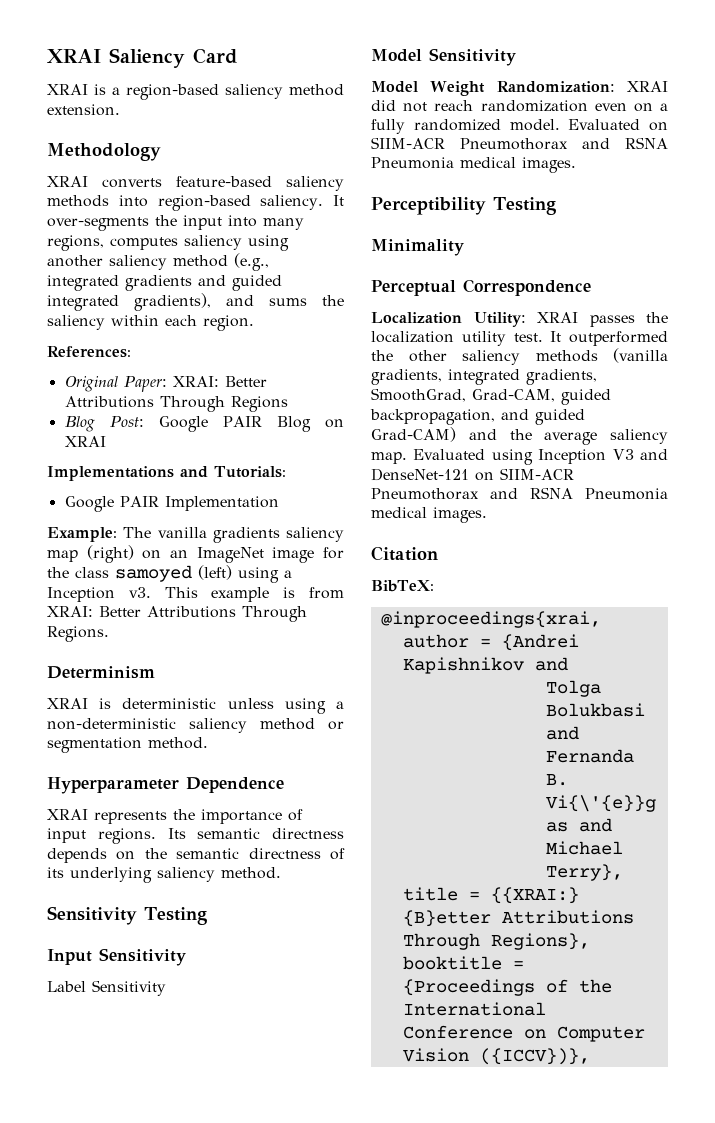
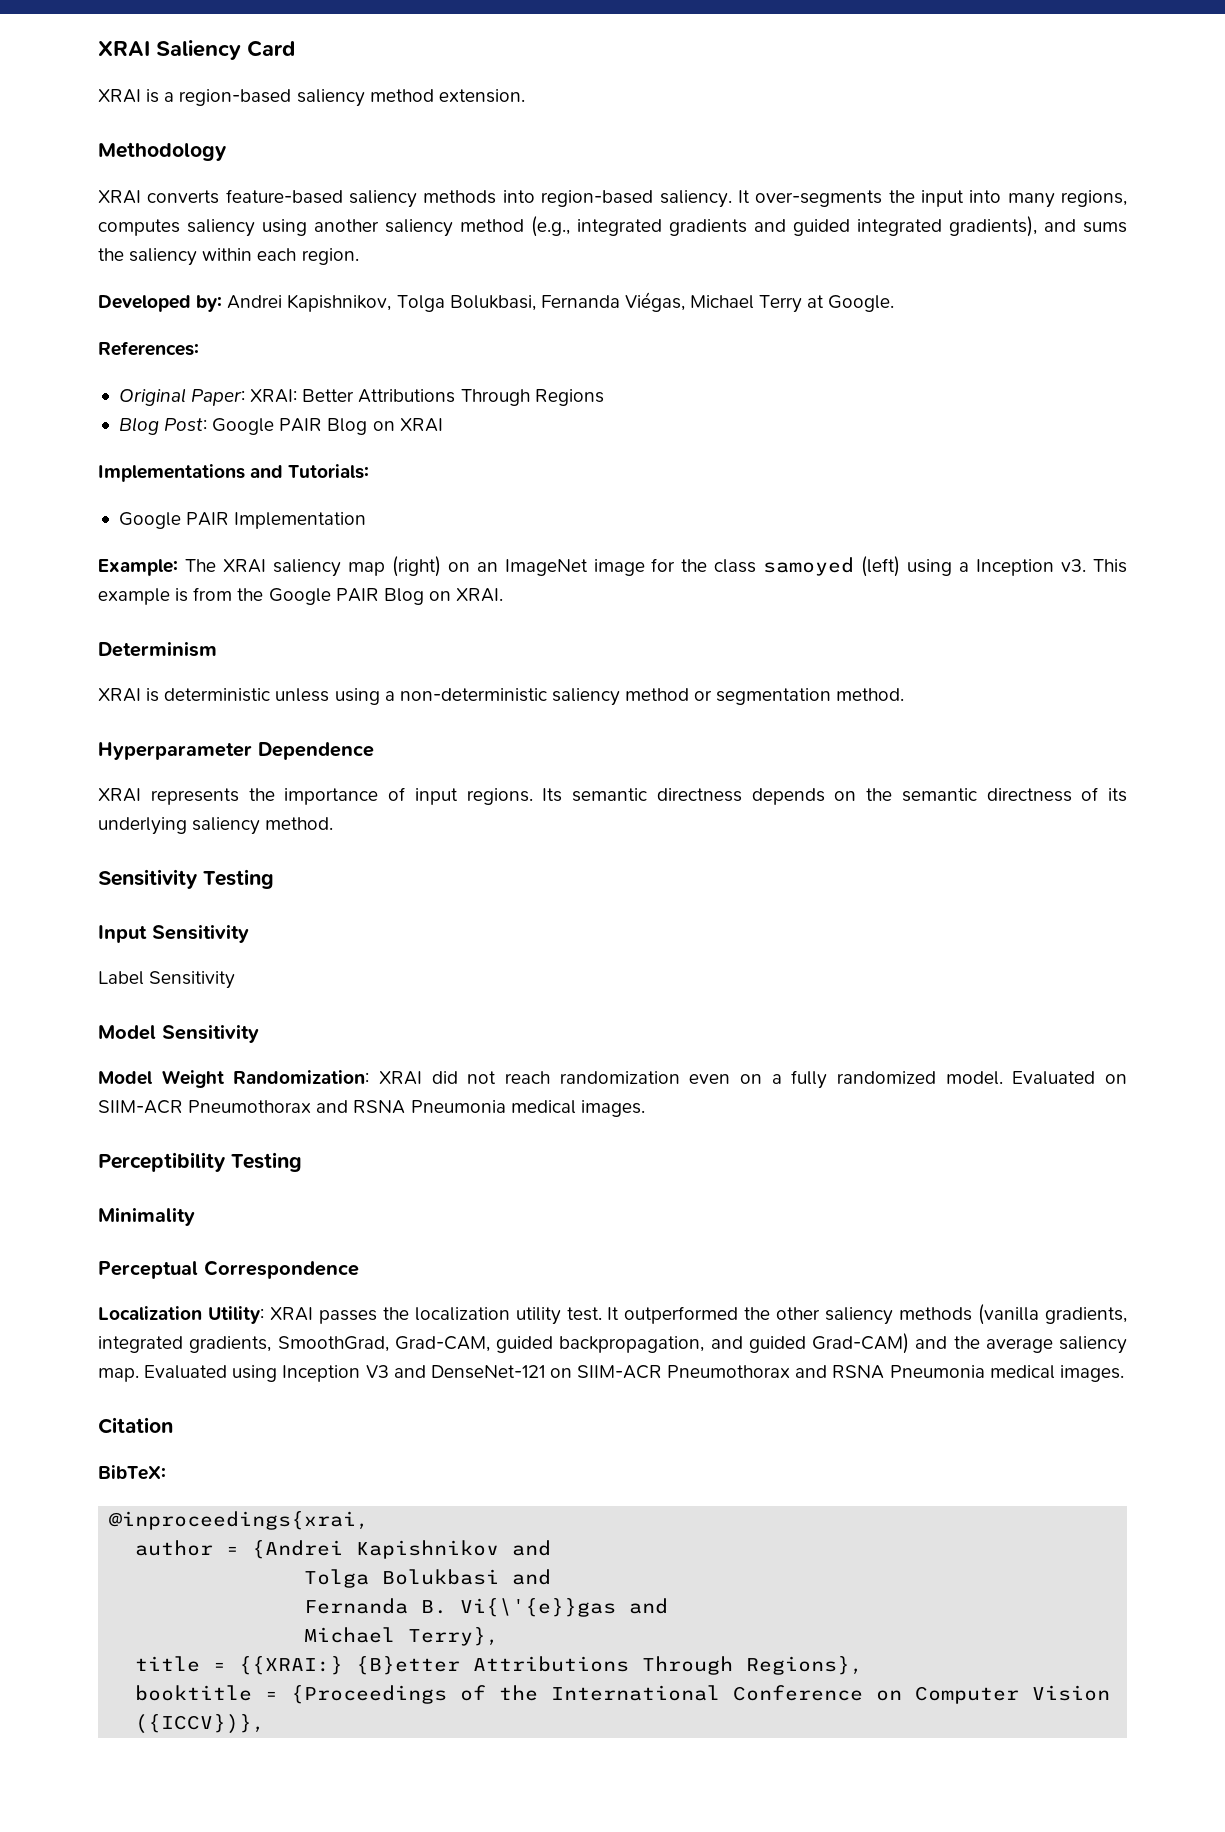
(254, 323) none -> [98,292,895,313] // Developed by: Andrei Kapishnikov, Tolga Bolukbasi, Fernanda Viégas, Michael Terry at Google.
[157,527,280,543] vanilla gradients -> [222,559,266,573] XRAI
[47,606,307,622] [47,626,109,642] XRAI: Better Attributions Through Regions. -> [237,588,504,605] the Google PAIR Blog on XRAI.

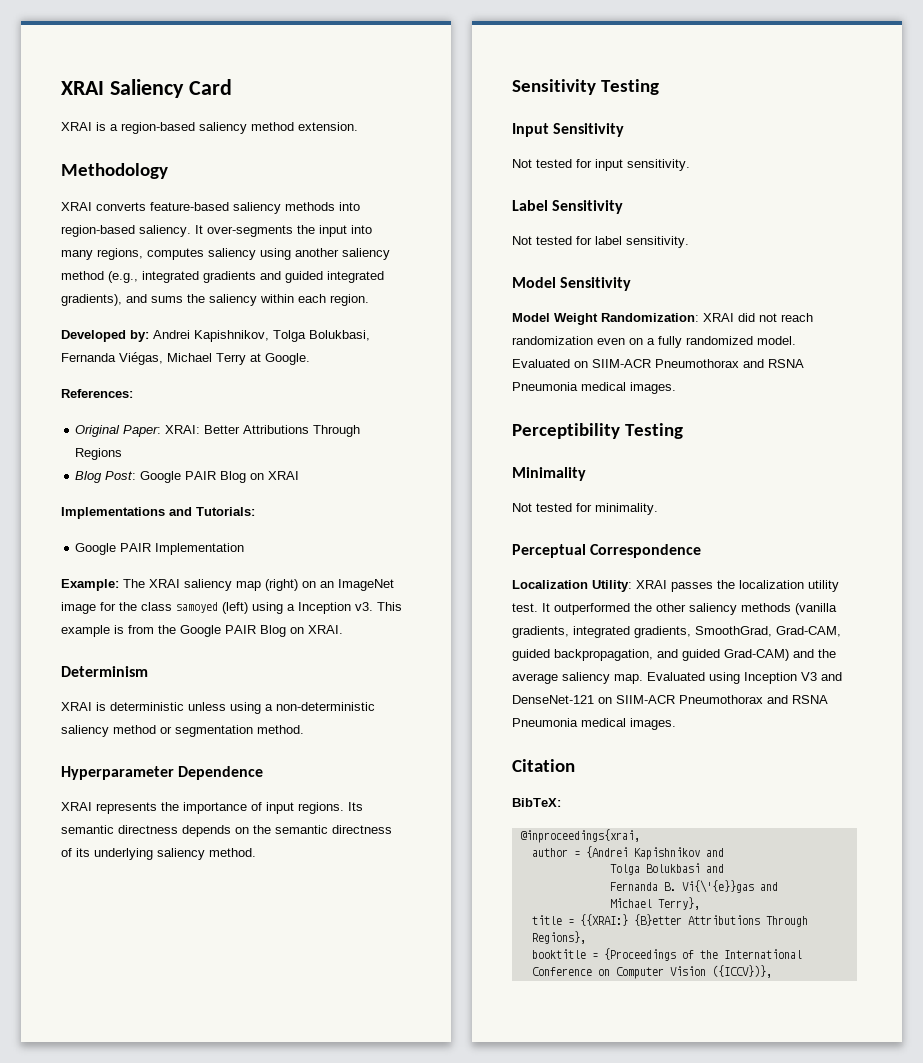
[98,971,236,989] Label Sensitivity -> [512,159,690,171] [512,200,624,214] [512,236,689,248] Not tested for input sensitivity. // Label Sensitivity // Not tested for label sensitivity.
(195, 1216) none -> [512,503,658,515] // Not tested for minimality.

